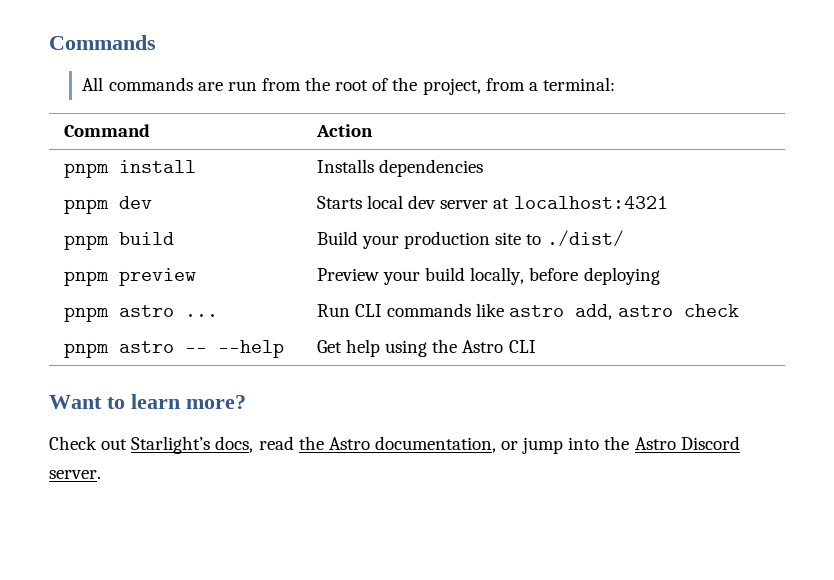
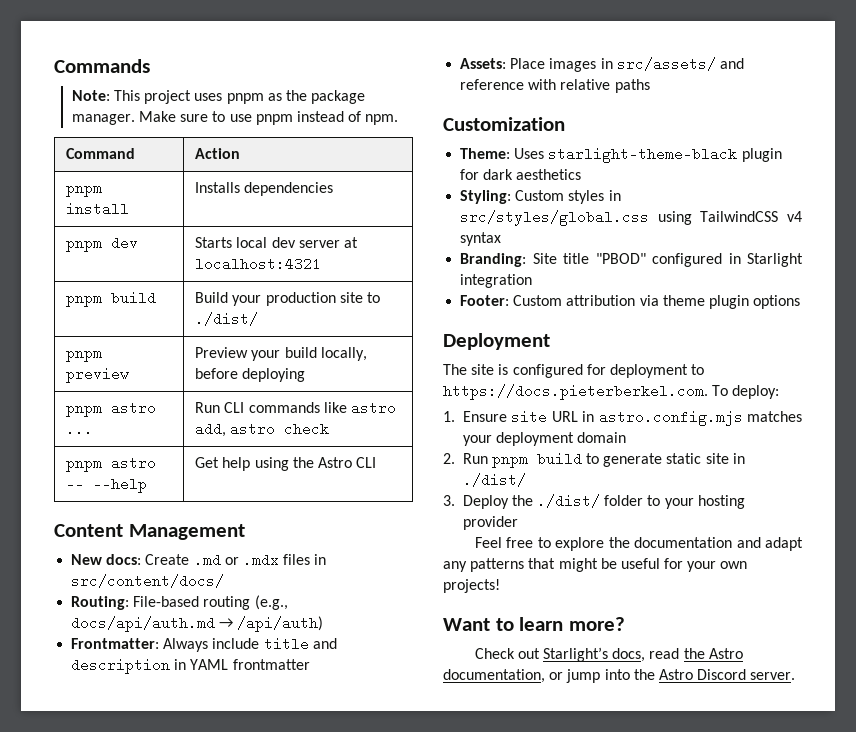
[82,77,616,95] All commands are run from the root of the project, from a terminal: -> [71,90,366,104] [71,111,399,125] Note: This project uses pnpm as the package manager. Make sure to use pnpm instead of npm.
(536, 346) none -> [54,524,245,540] [71,553,327,567] [71,574,225,588] [71,595,288,610] [71,616,324,632] [71,637,337,652] [71,658,310,674] [460,57,744,72] [460,79,650,93] [443,117,565,131] [460,147,782,163] [460,169,582,180] [460,190,621,204] [460,210,802,226] [460,232,502,246] [460,253,803,267] [460,274,533,288] [460,295,801,309] [443,333,550,350] [443,364,705,378] [443,384,780,400] [443,410,802,426] [462,432,627,446] [443,452,745,468] [462,473,526,487] [443,494,745,509] [462,516,518,530] [474,537,803,551] [443,558,748,572] [443,579,500,593] // Content Management // New docs: Create .md or .mdx files in src/content/docs/ // Routing: File-based routing (e.g., docs/api/auth.md → /api/auth) // Frontmatter: Always include title and description in YAML frontmatter // Assets: Place images in src/assets/ and reference with relative paths // Customization // Theme: Uses starlight-theme-black plugin for dark aesthetics // Styling: Custom styles in src/styles/global.css using TailwindCSS v4 syntax // Branding: Site title "PBOD" configured in Starlight integration // Footer: Custom attribution via theme plugin options // Deployment // The site is configured for deployment to https://docs.pieterberkel.com. To deploy: // 1. Ensure site URL in astro.config.mjs matches your deployment domain // 2. Run pnpm build to generate static site in ./dist/ // 3. Deploy the ./dist/ folder to your hosting provider // Feel free to explore the documentation and adapt any patterns that might be useful for your own projects!

